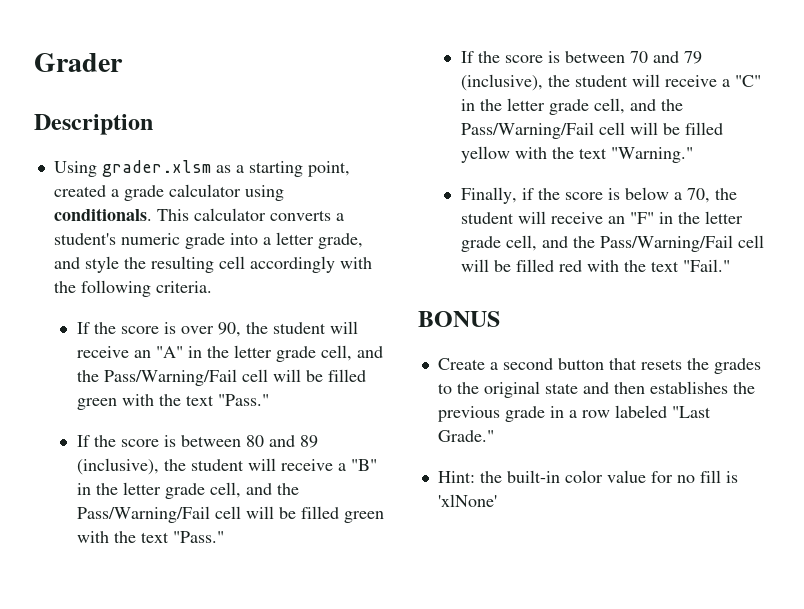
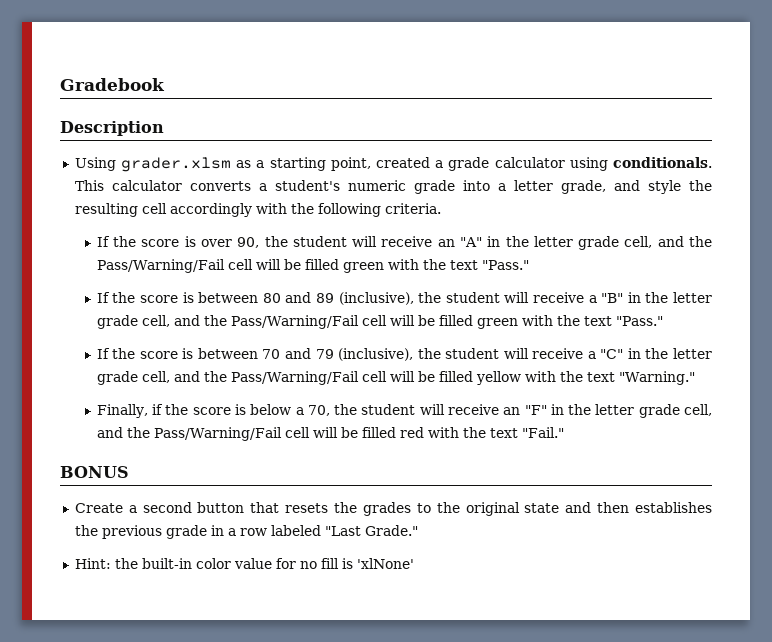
[34,53,123,72] Grader -> [60,78,165,91] Gradebook

